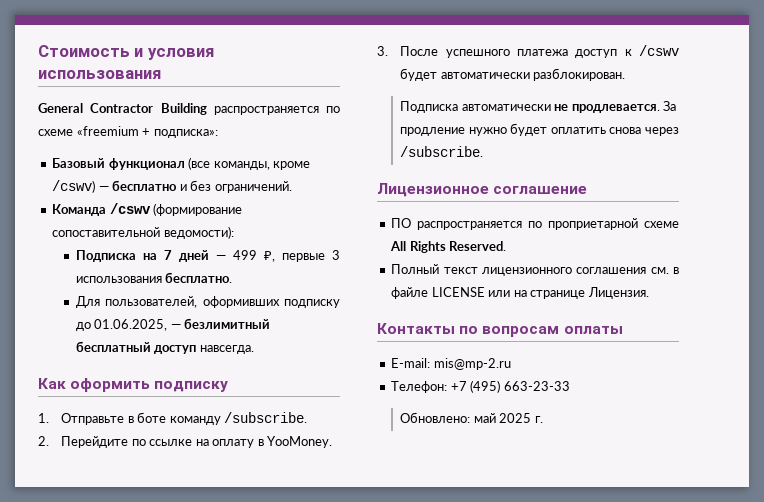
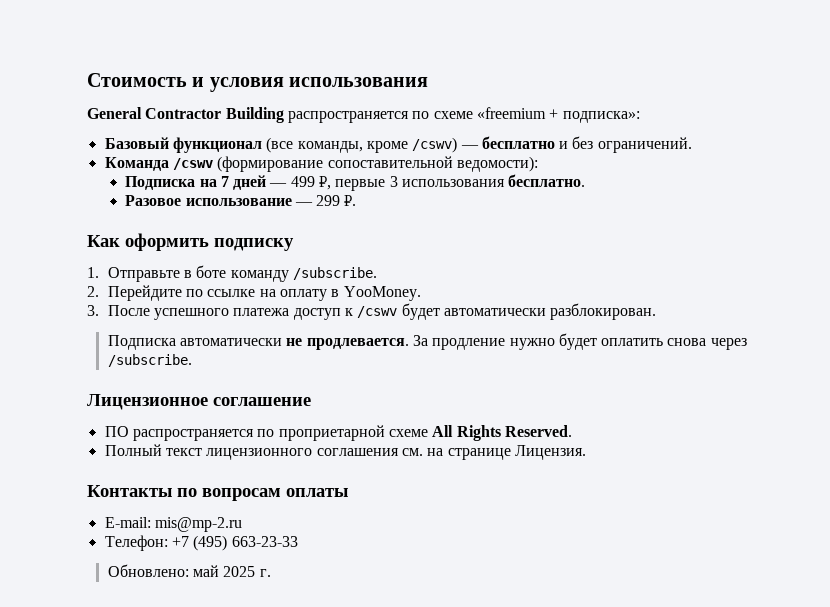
[75,296,340,308] [75,318,271,331] [75,341,254,354] Для пользователей, оформивших подписку до 01.06.2025, — безлимитный бесплатный доступ навсегда. -> [125,195,357,206] Разовое использование — 299 ₽.
[672,267,679,274] [391,287,511,299] в файле LICENSE или -> (423, 452) none

